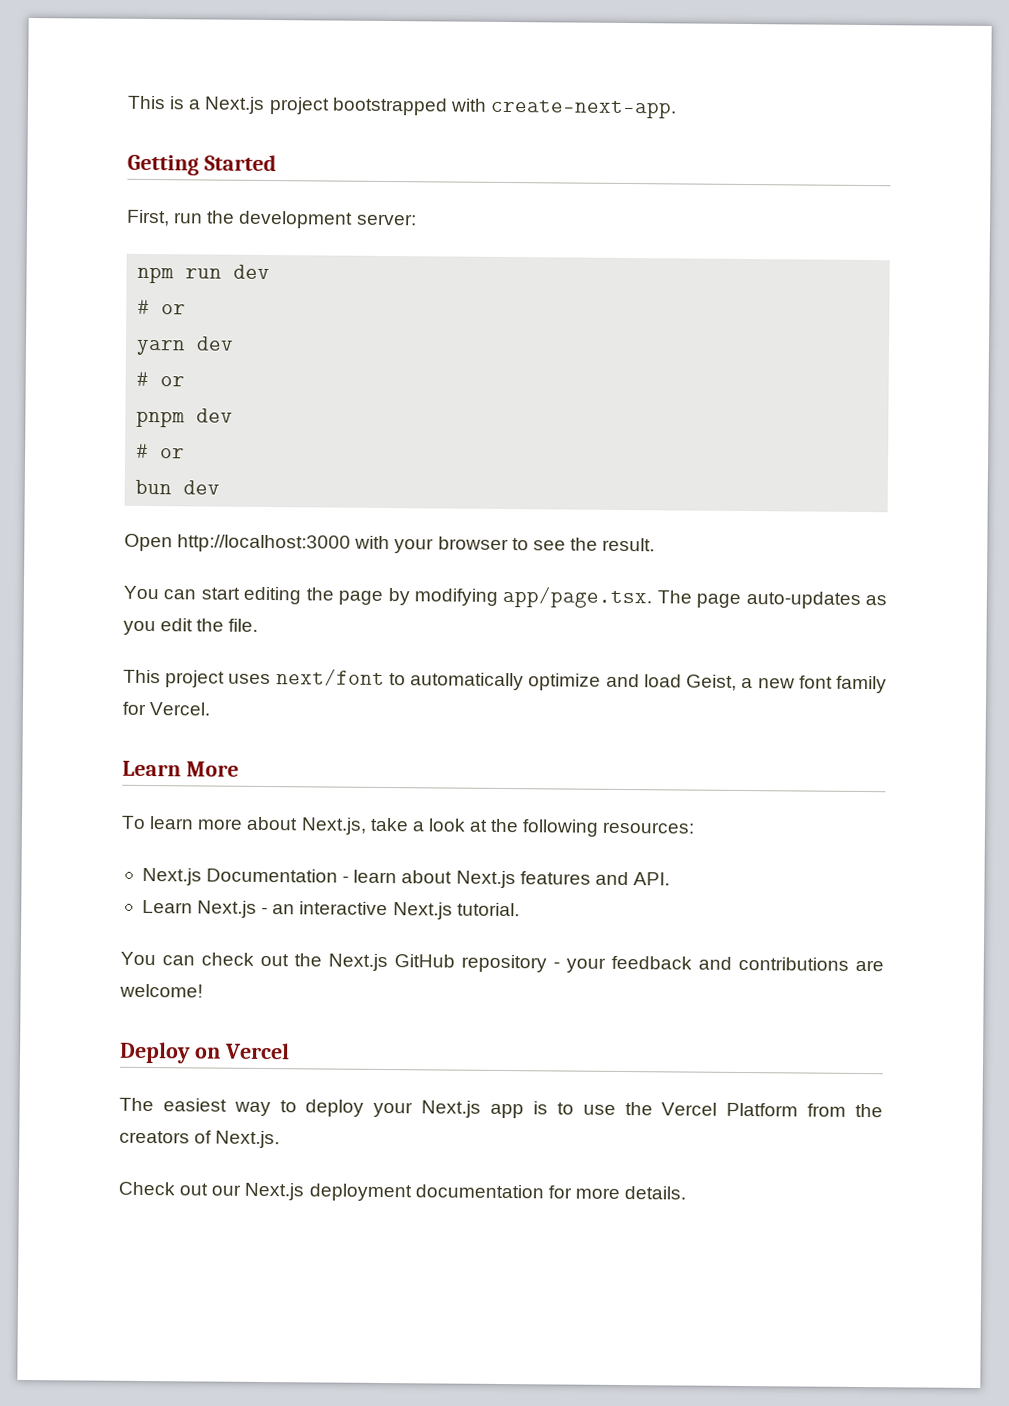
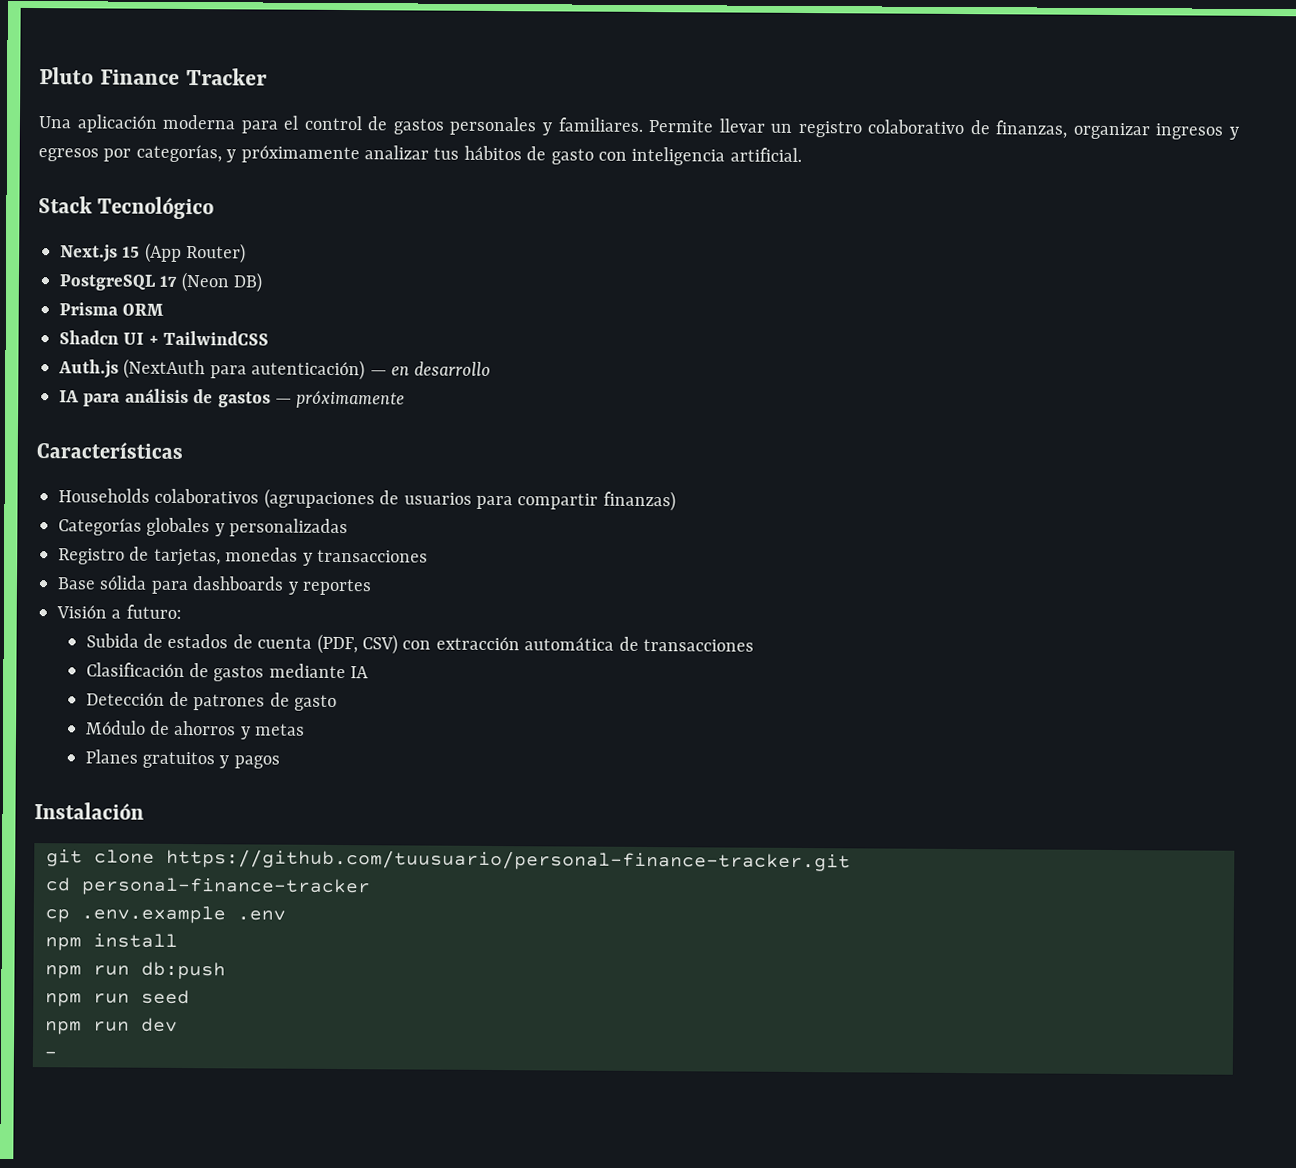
[127,95,677,119] [127,154,277,176] [126,209,417,229] [137,264,271,284] [137,299,187,315] [136,336,235,356] [136,371,186,387] [136,408,234,428] [136,443,186,459] [135,479,221,495] [124,533,656,554] [123,585,887,609] [123,618,259,636] [123,668,888,694] [122,701,211,716] [122,760,239,777] [121,815,696,837] [141,867,670,889] [141,899,520,920] [120,951,884,973] [119,983,203,998] [119,1041,290,1064] [119,1097,884,1119] [119,1130,281,1149] [118,1181,687,1202] This is a Next.js project bootstrapped with create-next-app. // Getting Started // First, run the development server: // npm run dev // # or // yarn dev // # or // pnpm dev // # or // bun dev // Open http://localhost:3000 with your browser to see the result. // You can start editing the page by modifying app/page.tsx. The page auto-updates as you edit the file. // This project uses next/font to automatically optimize and load Geist, a new font family for Vercel. // Learn More // To learn more about Next.js, take a look at the following resources: // Next.js Documentation - learn about Next.js features and API. // Learn Next.js - an interactive Next.js tutorial. // You can check out the Next.js GitHub repository - your feedback and contributions are welcome! // Deploy on Vercel // The easiest way to deploy your Next.js app is to use the Vercel Platform from the creators of Next.js. // Check out our Next.js deployment documentation for more details. -> [39,67,267,86] [38,114,1239,140] [38,144,802,166] [38,196,215,220] [60,242,247,264] [59,271,264,293] [59,302,165,316] [59,330,270,346] [58,358,492,381] [59,388,406,409] [36,441,183,459] [58,488,676,512] [58,517,349,538] [58,546,428,567] [57,575,372,596] [56,604,182,619] [85,633,755,655] [85,662,370,682] [85,691,338,711] [85,720,306,740] [84,749,280,769] [34,802,144,820] [46,848,851,872] [46,877,371,897] [45,905,286,924] [45,933,178,951] [45,961,226,980] [45,989,190,1007] [45,1017,178,1035] [44,1051,57,1059] Pluto Finance Tracker // Una aplicación moderna para el control de gastos personales y familiares. Permite llevar un registro colaborativo de finanzas, organizar ingresos y egresos por categorías, y próximamente analizar tus hábitos de gasto con inteligencia artificial. // Stack Tecnológico // Next.js 15 (App Router) // PostgreSQL 17 (Neon DB) // Prisma ORM // Shadcn UI + TailwindCSS // Auth.js (NextAuth para autenticación) — en desarrollo // IA para análisis de gastos — próximamente // Características // Households colaborativos (agrupaciones de usuarios para compartir finanzas) // Categorías globales y personalizadas // Registro de tarjetas, monedas y transacciones // Base sólida para dashboards y reportes // Visión a futuro: // Subida de estados de cuenta (PDF, CSV) con extracción automática de transacciones // Clasificación de gastos mediante IA // Detección de patrones de gasto // Módulo de ahorros y metas // Planes gratuitos y pagos // Instalación // git clone https://github.com/tuusuario/personal-finance-tracker.git // cd personal-finance-tracker // cp .env.example .env // npm install // npm run db:push // npm run seed // npm run dev // -

